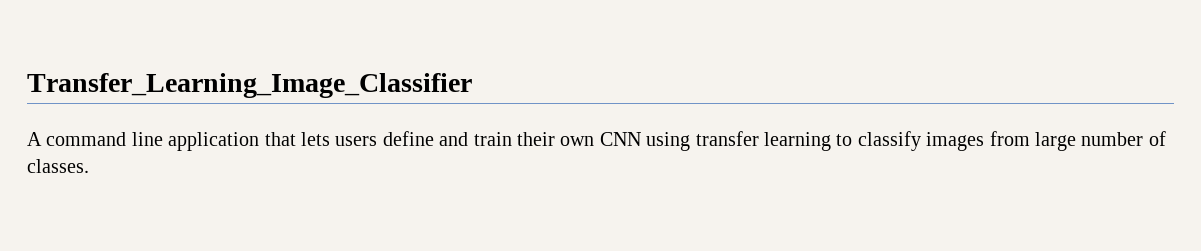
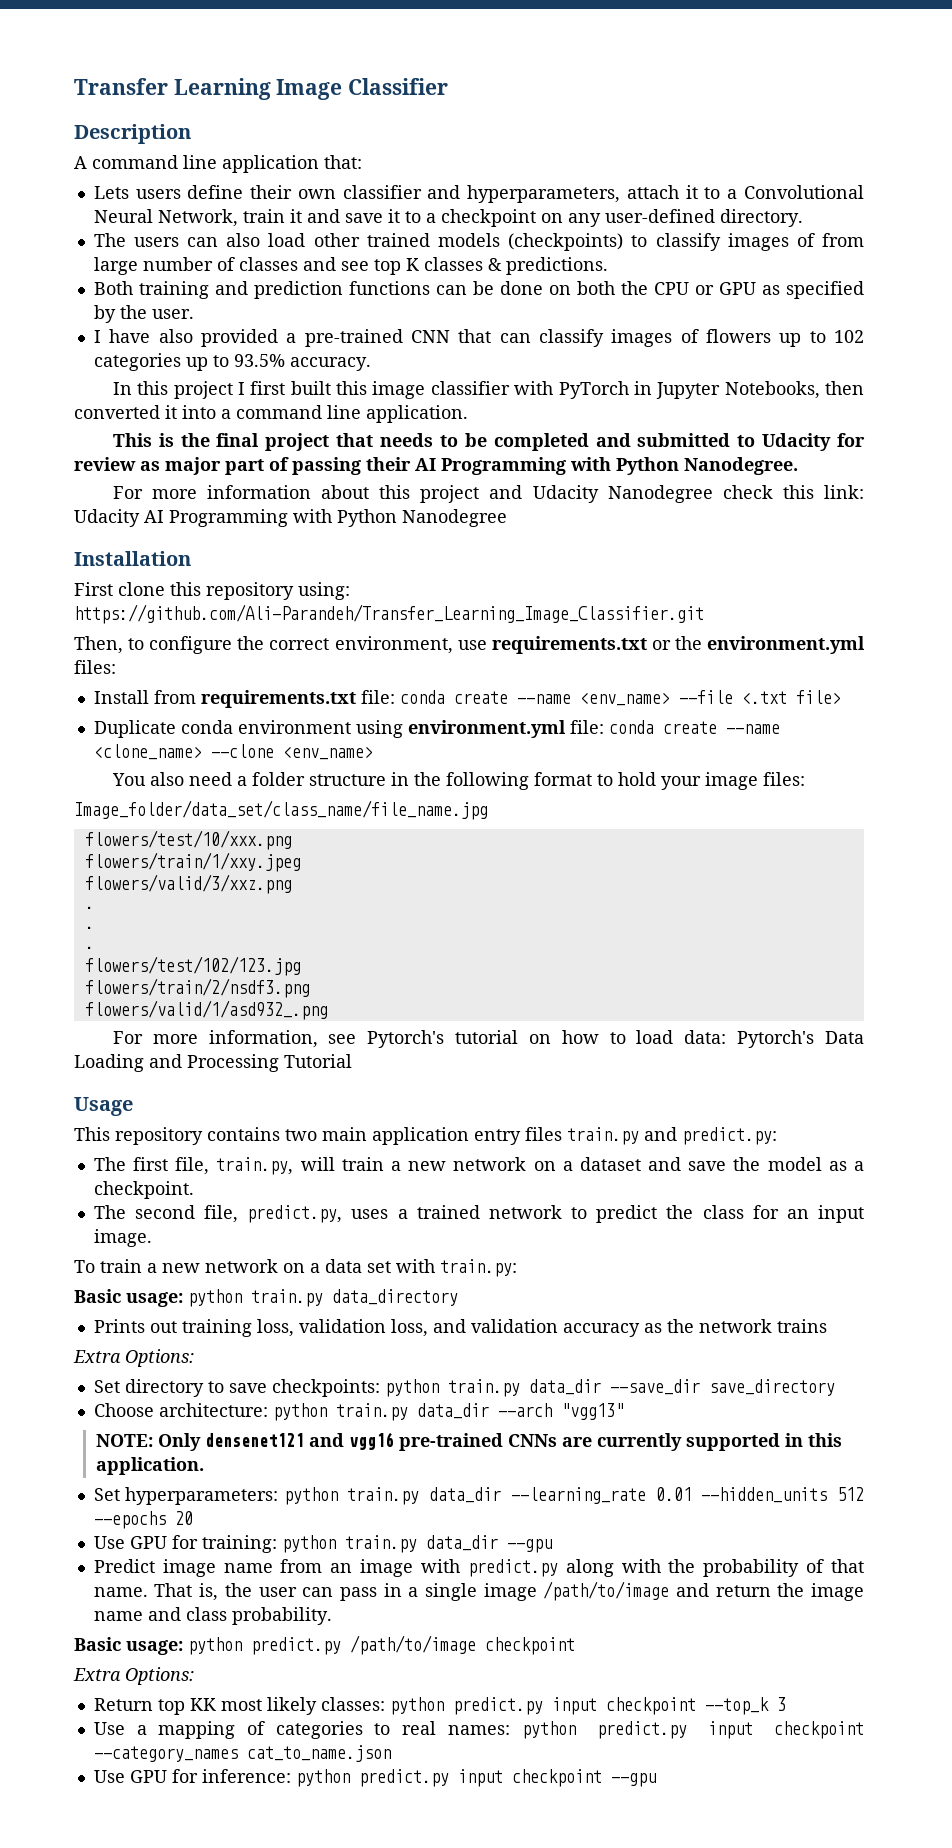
[27,73,472,98] Transfer_Learning_Image_Classifier -> [74,78,449,100] [74,124,191,144] Transfer Learning Image Classifier // Description
[264,131,831,151] that lets users define and train their own CNN using transfer learning -> [324,155,362,169] [93,185,864,203] [93,209,803,227] [93,233,624,251] that: // Lets users define their own classifier and hyperparameters, attach it to a Convolutional Neural Network, train it and save it to a checkpoint on any user-defined directory. // The users can also load other trained models (checkpoints)
(985, 141) none -> [796,233,815,247] of
[27,159,89,173] classes. -> [238,257,608,275] [93,281,864,299] [93,305,194,323] [93,329,865,347] [93,353,371,371] [112,381,864,399] [74,405,468,423] [112,433,865,451] [74,457,798,475] [112,485,865,503] [74,509,507,527] [74,551,191,566] [74,582,350,600] [74,604,704,624] [74,636,866,654] [74,660,116,674] [93,690,841,708] [93,720,780,738] [93,744,373,760] [111,772,805,790] [74,800,488,820] [84,830,292,850] [84,852,301,872] [84,874,292,894] [84,906,94,909] [84,926,94,929] [84,946,94,949] [84,956,301,976] [84,978,310,998] [84,1000,328,1020] [112,1030,865,1048] [74,1054,352,1072] [74,1097,133,1116] [74,1127,777,1145] [93,1157,865,1175] [93,1181,194,1199] [93,1205,864,1223] [93,1229,152,1247] [74,1259,517,1277] [74,1289,458,1307] [93,1319,827,1337] [73,1349,194,1367] [93,1379,835,1397] [93,1403,624,1421] [95,1432,842,1451] [95,1457,204,1475] [93,1487,865,1505] [93,1511,193,1529] [93,1535,552,1553] [93,1559,864,1577] [93,1581,864,1601] [93,1607,332,1625] [74,1635,575,1655] [73,1667,194,1685] [93,1697,786,1715] [93,1721,864,1739] [93,1745,391,1762] [93,1769,656,1787] classes and see top K classes & predictions. // Both training and prediction functions can be done on both the CPU or GPU as specified by the user. // I have also provided a pre-trained CNN that can classify images of flowers up to 102 categories up to 93.5% accuracy. // In this project I first built this image classifier with PyTorch in Jupyter Notebooks, then converted it into a command line application. // This is the final project that needs to be completed and submitted to Udacity for review as major part of passing their AI Programming with Python Nanodegree. // For more information about this project and Udacity Nanodegree check this link: Udacity AI Programming with Python Nanodegree // Installation // First clone this repository using: https://github.com/Ali-Parandeh/Transfer_Learning_Image_Classifier.git // Then, to configure the correct environment, use requirements.txt or the environment.yml files: // Install from requirements.txt file: conda create --name <env_name> --file <.txt file> // Duplicate conda environment using environment.yml file: conda create --name <clone_name> --clone <env_name> // You also need a folder structure in the following format to hold your image files: // Image_folder/data_set/class_name/file_name.jpg // flowers/test/10/xxx.png // flowers/train/1/xxy.jpeg // flowers/valid/3/xxz.png // . // . // . // flowers/test/102/123.jpg // flowers/train/2/nsdf3.png // flowers/valid/1/asd932_.png // For more information, see Pytorch's tutorial on how to load data: Pytorch's Data Loading and Processing Tutorial // Usage // This repository contains two main application entry files train.py and predict.py: // The first file, train.py, will train a new network on a dataset and save the model as a checkpoint. // The second file, predict.py, uses a trained network to predict the class for an input image. // To train a new network on a data set with train.py: // Basic usage: python train.py data_directory // Prints out training loss, validation loss, and validation accuracy as the network trains // Extra Options: // Set directory to save checkpoints: python train.py data_dir --save_dir save_directory // Choose architecture: python train.py data_dir --arch "vgg13" // NOTE: Only densenet121 and vgg16 pre-trained CNNs are currently supported in this application. // Set hyperparameters: python train.py data_dir --learning_rate 0.01 --hidden_units 512 --epochs 20 // Use GPU for training: python train.py data_dir --gpu // Predict image name from an image with predict.py along with the probability of that name. That is, the user can pass in a single image /path/to/image and return the image name and class probability. // Basic usage: python predict.py /path/to/image checkpoint // Extra Options: // Return top KK most likely classes: python predict.py input checkpoint --top_k 3 // Use a mapping of categories to real names: python predict.py input checkpoint --category_names cat_to_name.json // Use GPU for inference: python predict.py input checkpoint --gpu

